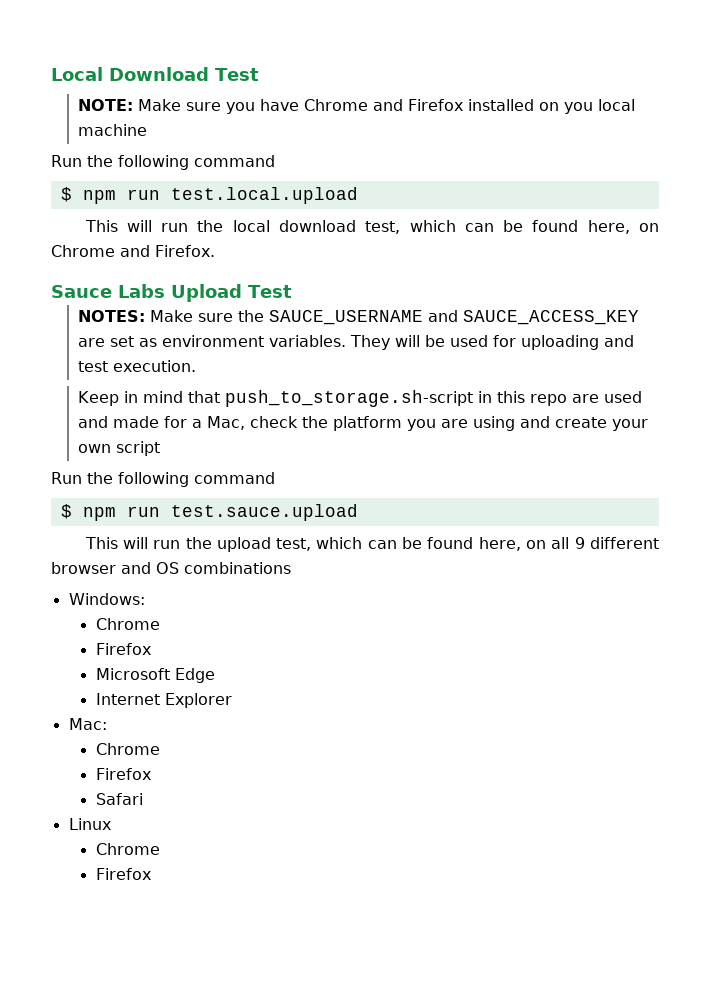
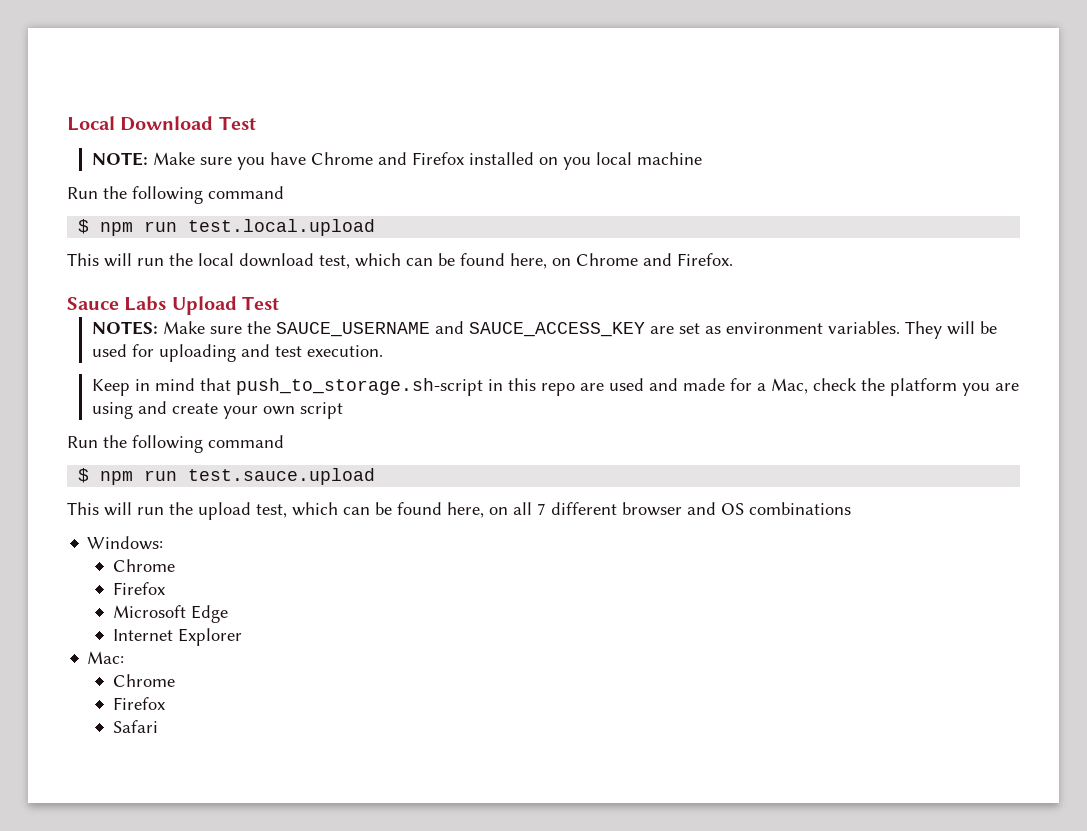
[574,537,585,549] 9 -> [537,503,546,515] 7
[68,818,111,830] [95,843,160,855] [95,868,151,880] // Linux // Chrome // Firefox -> (158, 726) none

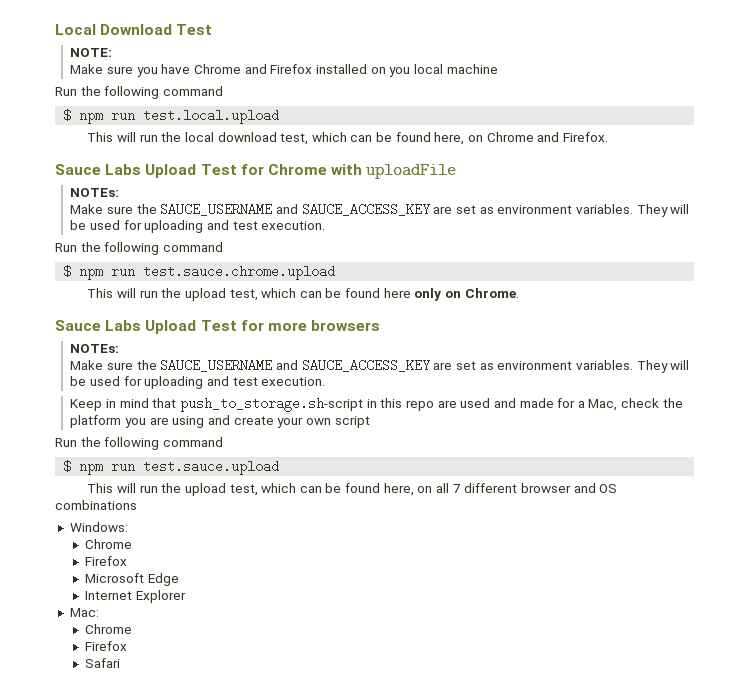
(149, 159) none -> (113, 52) //
[92,321,159,335] // NOTES: -> [240,164,457,179] [70,188,120,197] [70,203,690,217] [70,220,326,233] [55,242,223,255] [63,265,336,280] [87,288,519,301] [55,320,381,334] [70,344,120,353] for Chrome with uploadFile // NOTEs: // Make sure the SAUCE_USERNAME and SAUCE_ACCESS_KEY are set as environment variables. They will be used for uploading and test execution. // Run the following command // $ npm run test.sauce.chrome.upload // This will run the upload test, which can be found here only on Chrome. // Sauce Labs Upload Test for more browsers // NOTEs: //

